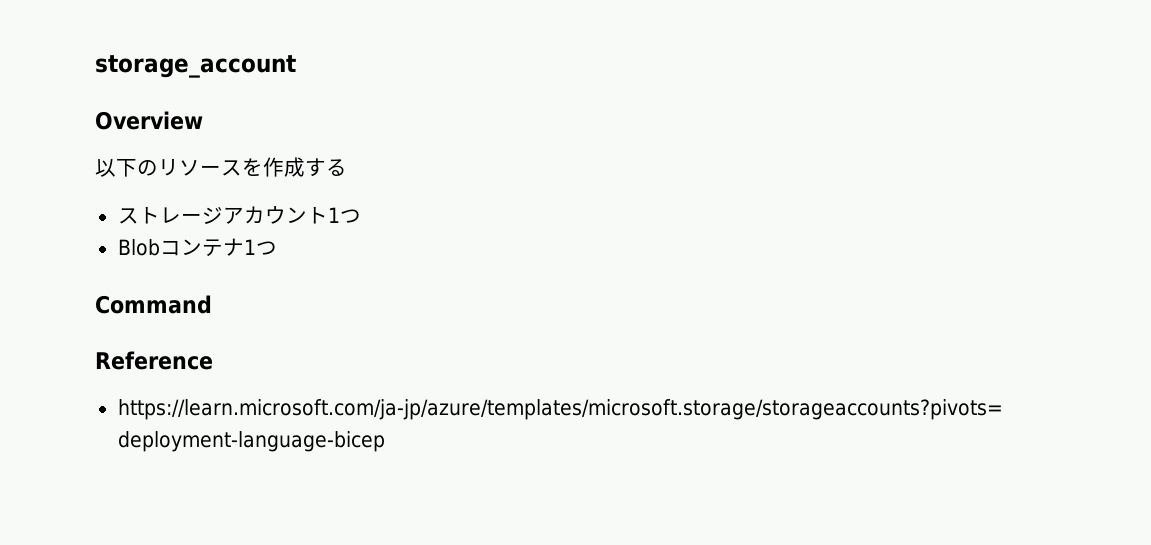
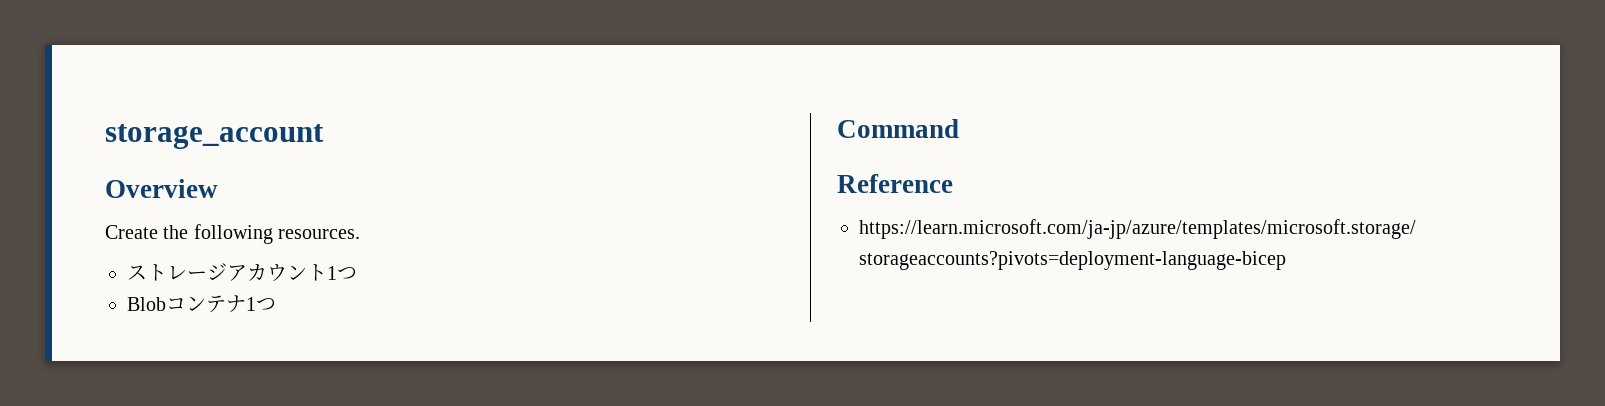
[95,157,347,177] 以下のリソースを作成する -> [105,224,361,244] Create the following resources.

